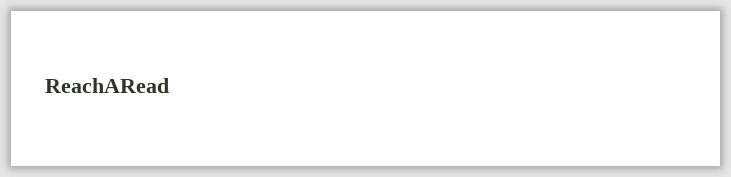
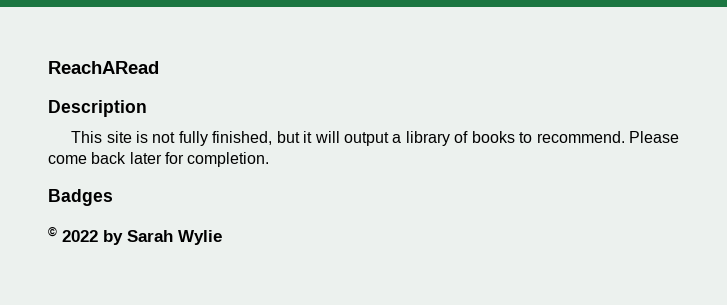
(169, 85) none -> [48,100,147,117] [71,131,680,146] [48,152,270,167] [48,189,113,206] [48,226,222,245] // Description // This site is not fully finished, but it will output a library of books to recommend. Please come back later for completion. // Badges // © 2022 by Sarah Wylie

